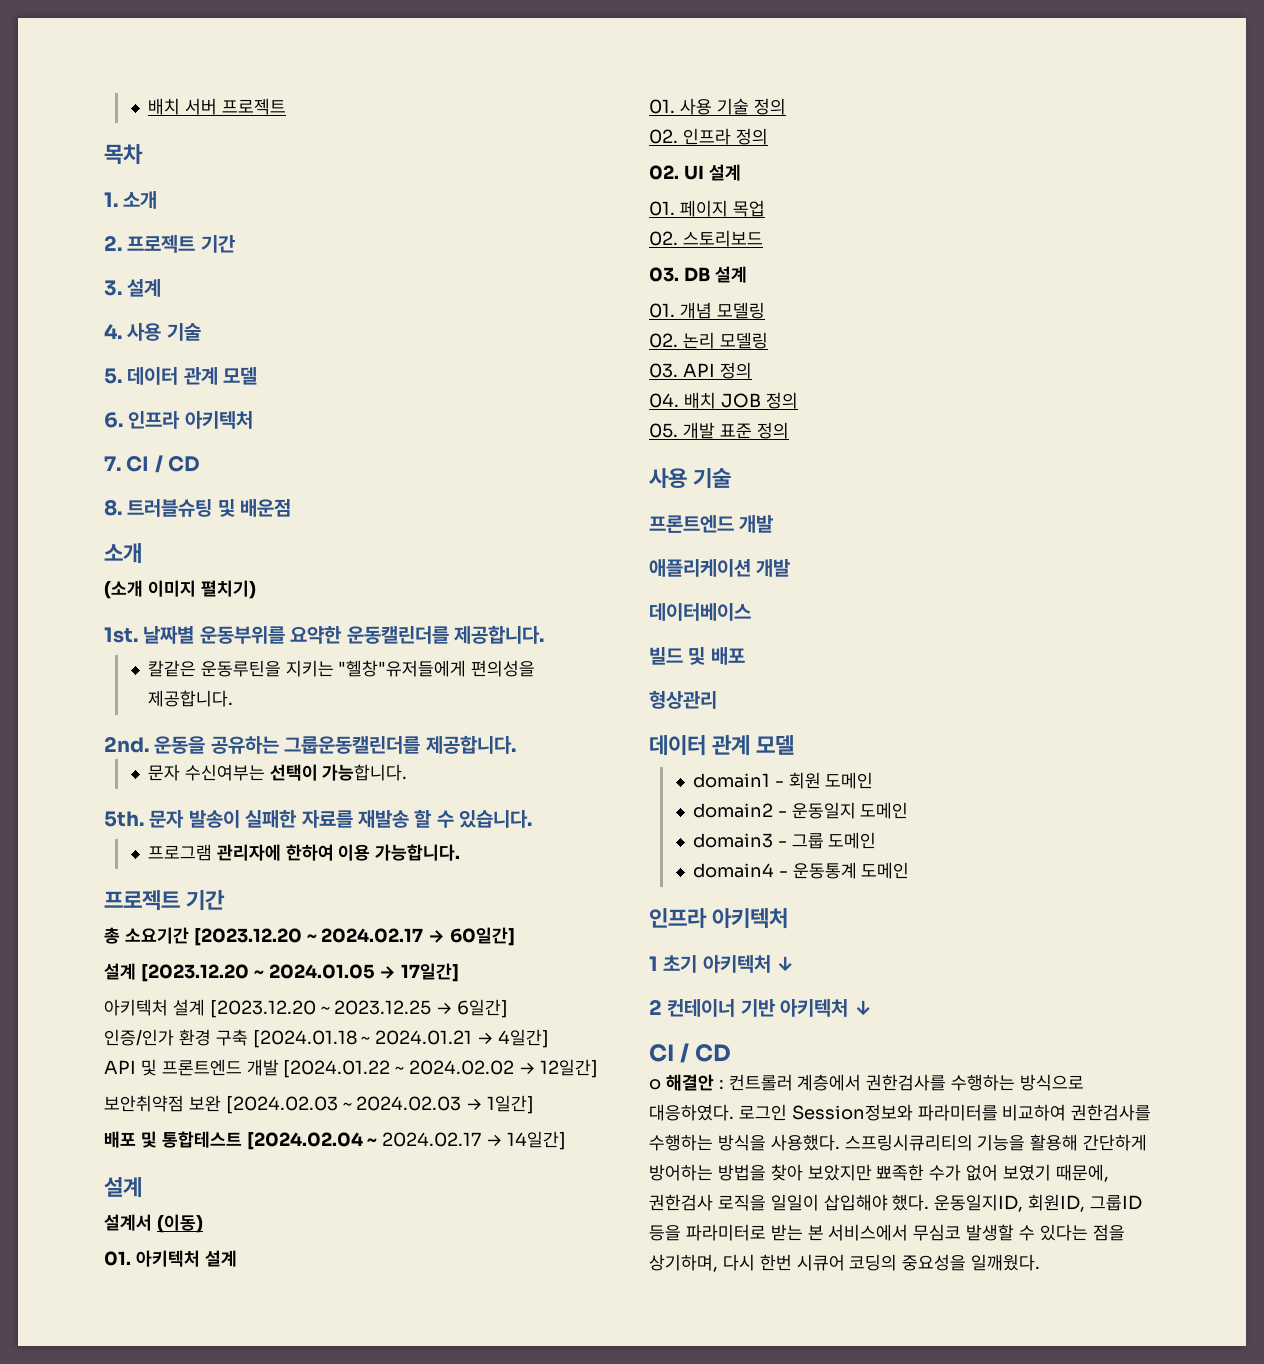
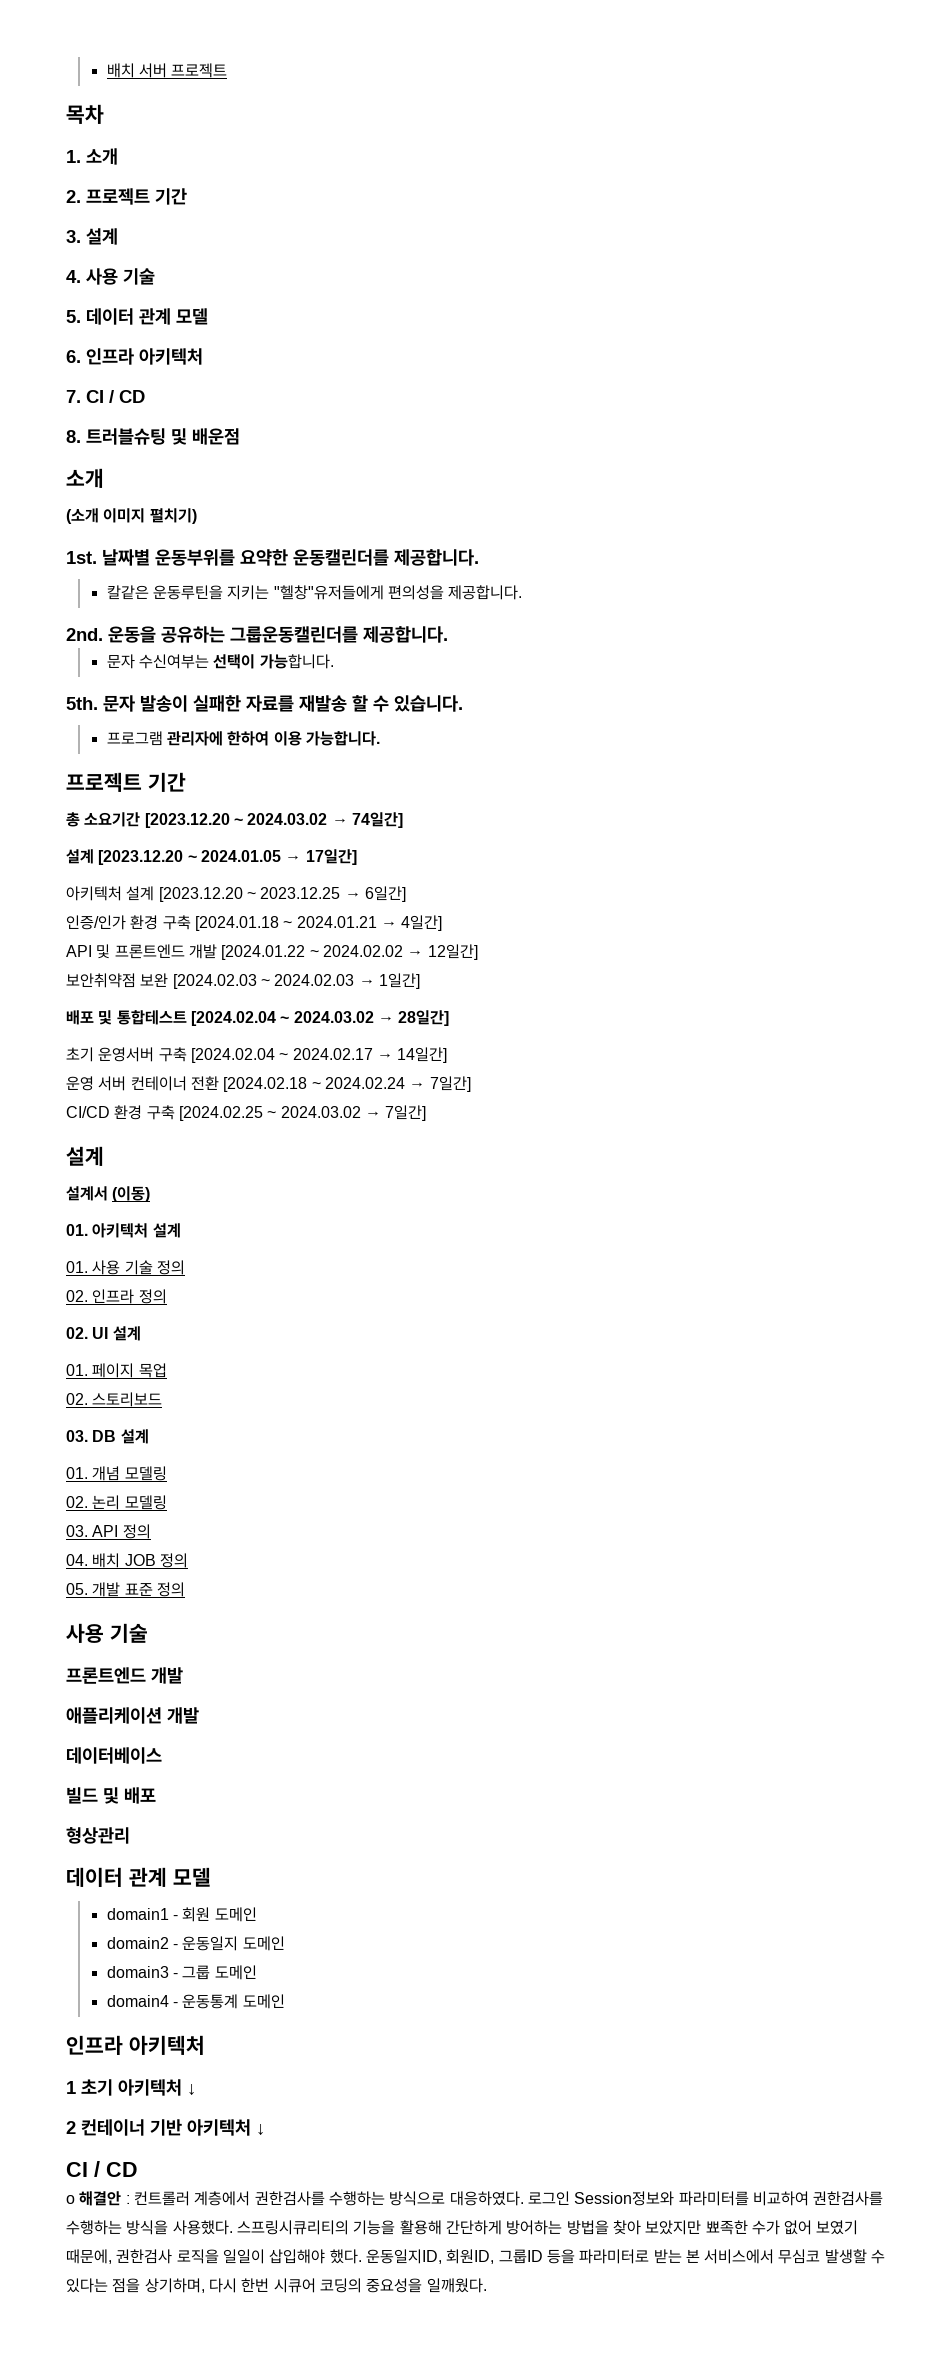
[321,927,516,946] 2024.02.17 → 60일간] -> [247,812,403,828] 2024.03.02 → 74일간]
[382,1131,567,1150] 2024.02.17 → 14일간] -> [293,1010,450,1026] [66,1047,448,1063] [66,1076,471,1092] [66,1105,427,1121] 2024.03.02 → 28일간] // 초기 운영서버 구축 [2024.02.04 ~ 2024.02.17 → 14일간] // 운영 서버 컨테이너 전환 [2024.02.18 ~ 2024.02.24 → 7일간] // CI/CD 환경 구축 [2024.02.25 ~ 2024.03.02 → 7일간]

